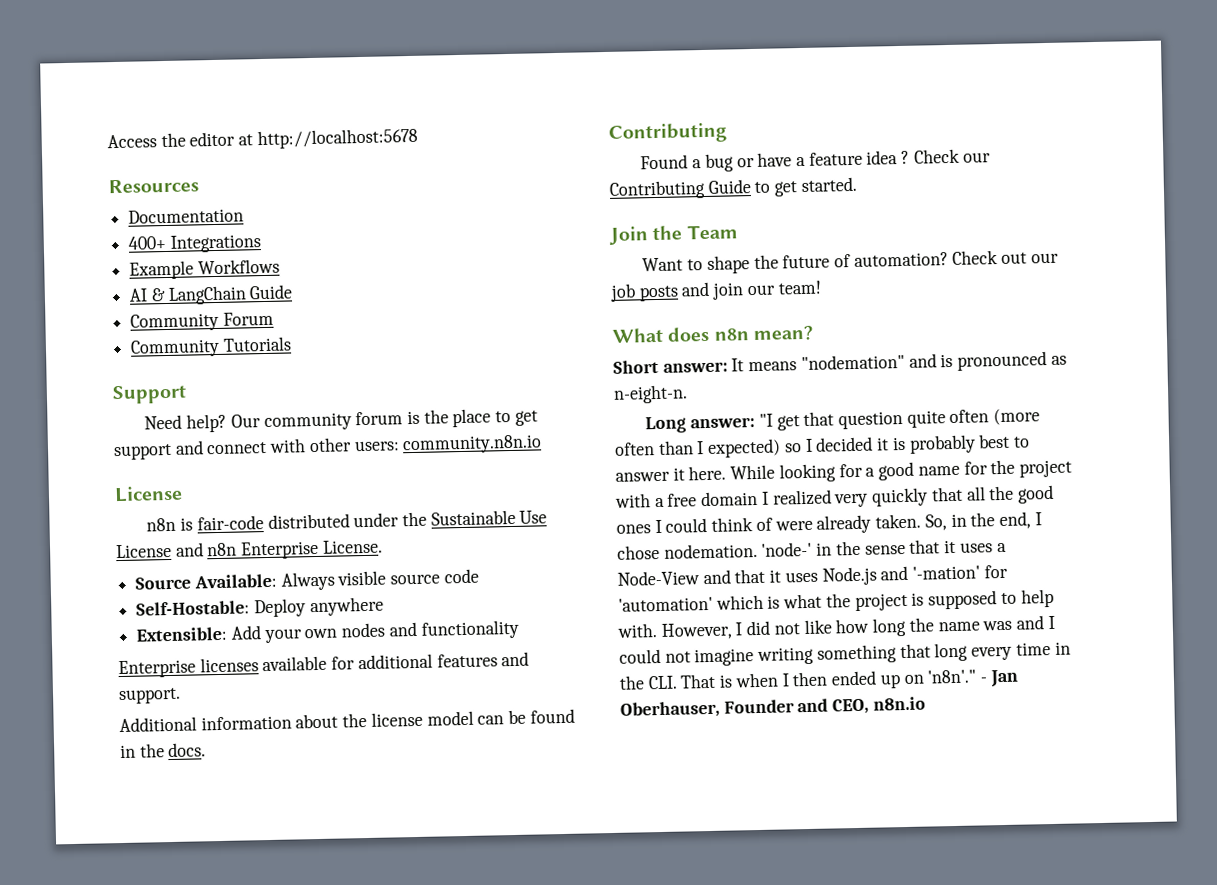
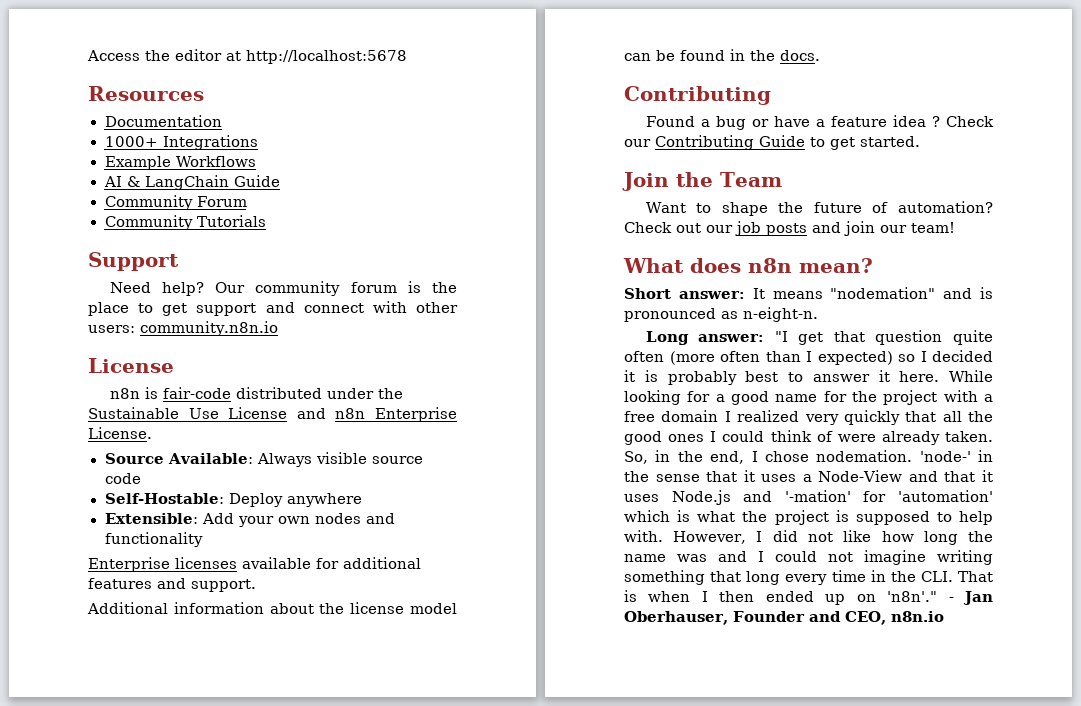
[128,235,167,250] 400+ -> [104,136,158,147] 1000+

